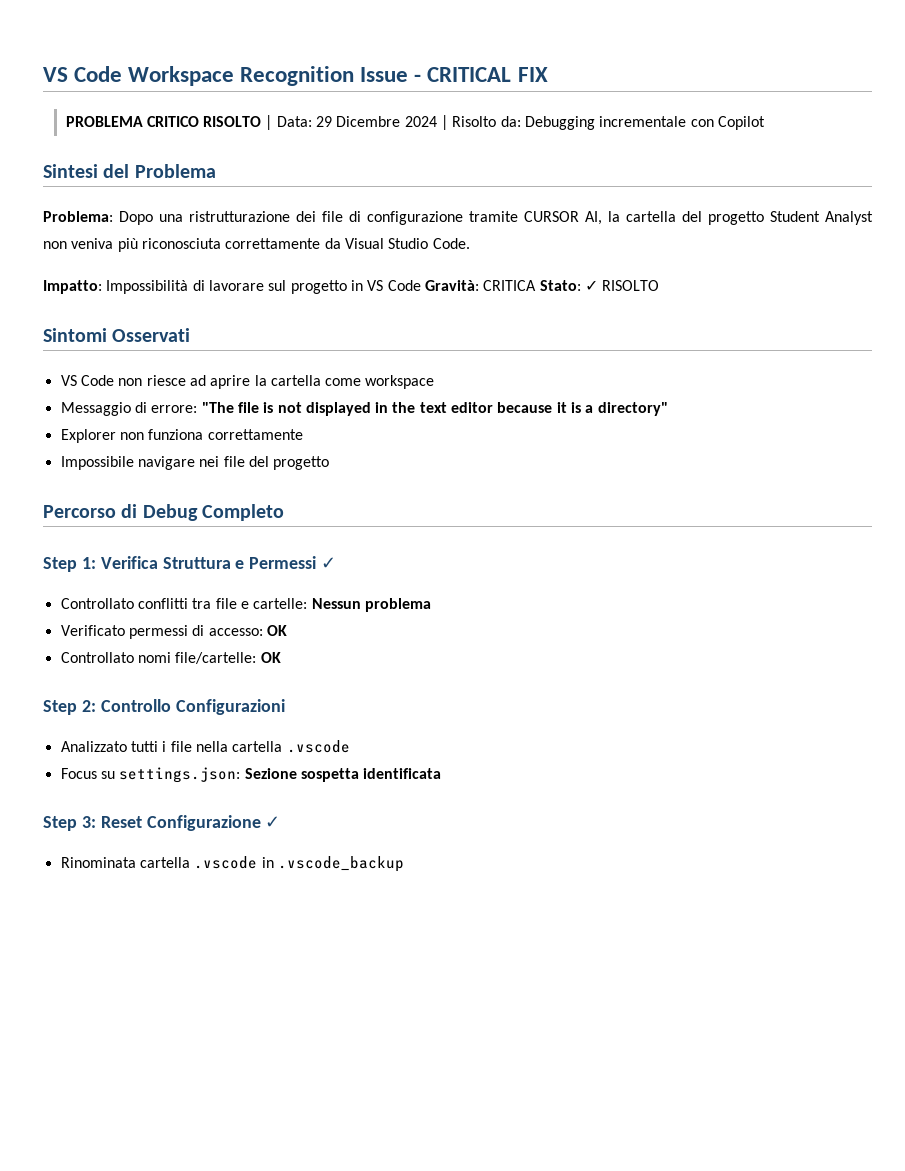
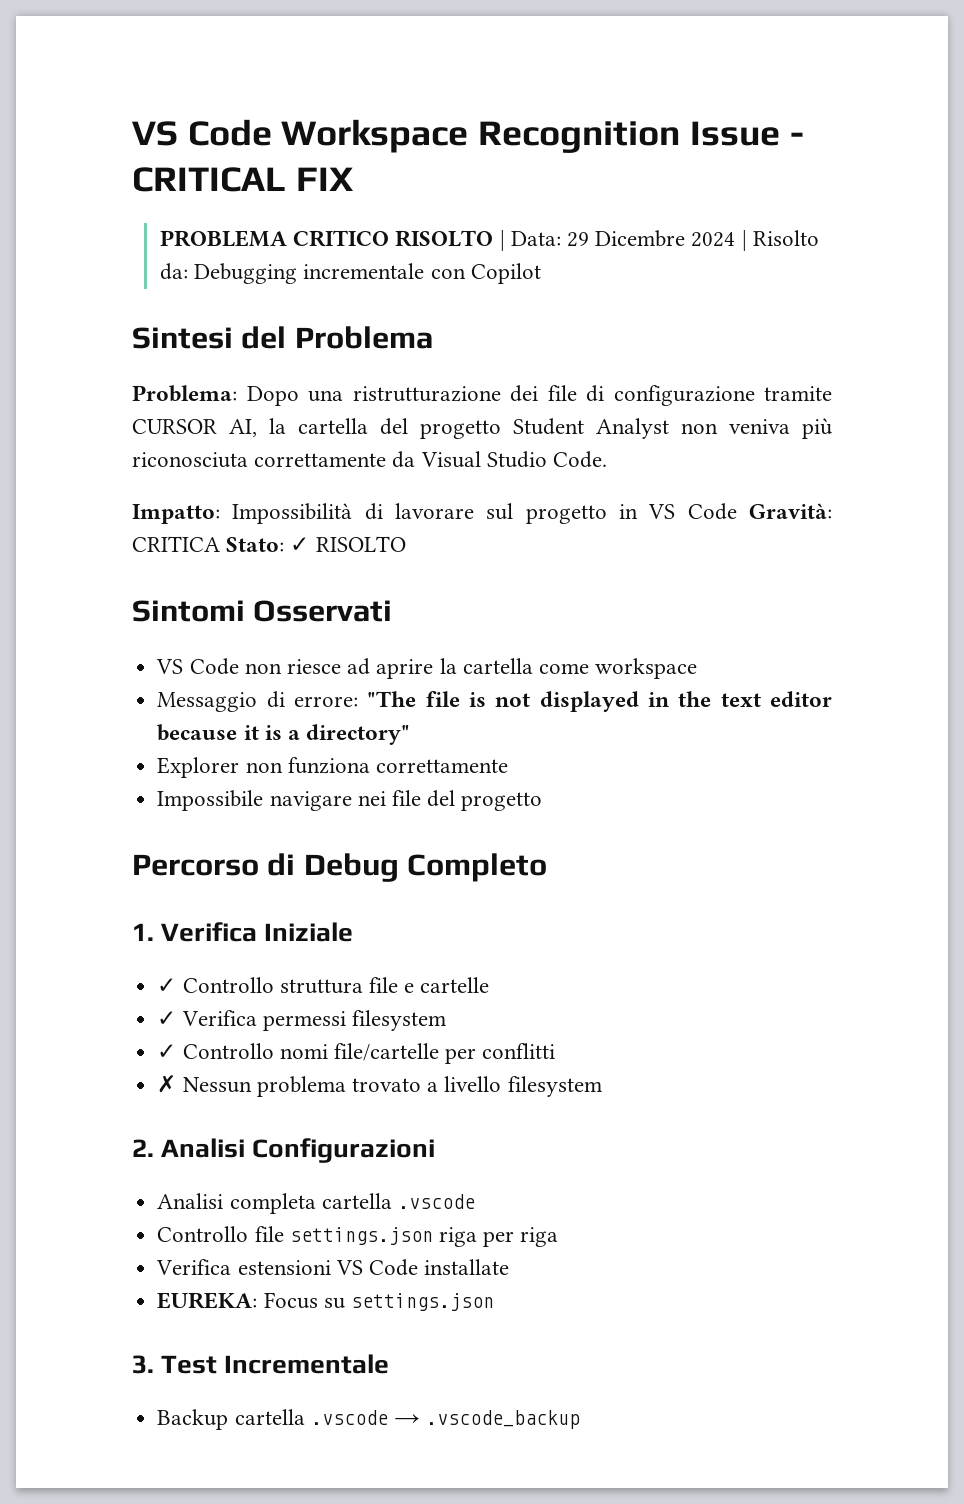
[43,556,337,572] [60,598,431,612] [60,625,287,639] [60,652,281,664] [43,699,285,715] [60,740,350,753] [60,767,442,783] [43,815,281,831] [60,856,274,869] Step 1: Verifica Struttura e Permessi ✓ // Controllato conflitti tra file e cartelle: Nessun problema // Verificato permessi di accesso: OK // Controllato nomi file/cartelle: OK // Step 2: Controllo Configurazioni // Analizzato tutti i file nella cartella .vscode // Focus su settings.json: Sezione sospetta identificata // Step 3: Reset Configurazione ✓ // Rinominata cartella .vscode in -> [132,922,354,942] [157,977,490,994] [157,1010,446,1031] [157,1043,556,1064] [157,1075,602,1097] [132,1138,436,1163] [157,1193,475,1214] [157,1226,559,1247] [156,1259,510,1276] [157,1292,494,1311] [132,1354,390,1374] [157,1409,420,1430] 1. Verifica Iniziale // ✓ Controllo struttura file e cartelle // ✓ Verifica permessi filesystem // ✓ Controllo nomi file/cartelle per conflitti // ✗ Nessun problema trovato a livello filesystem // 2. Analisi Configurazioni // Analisi completa cartella .vscode // Controllo file settings.json riga per riga // Verifica estensioni VS Code installate // EUREKA: Focus su settings.json // 3. Test Incrementale // Backup cartella .vscode →

